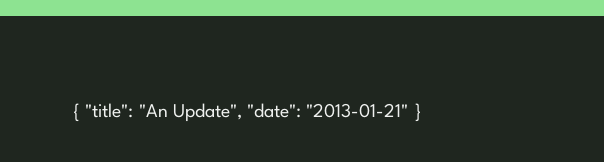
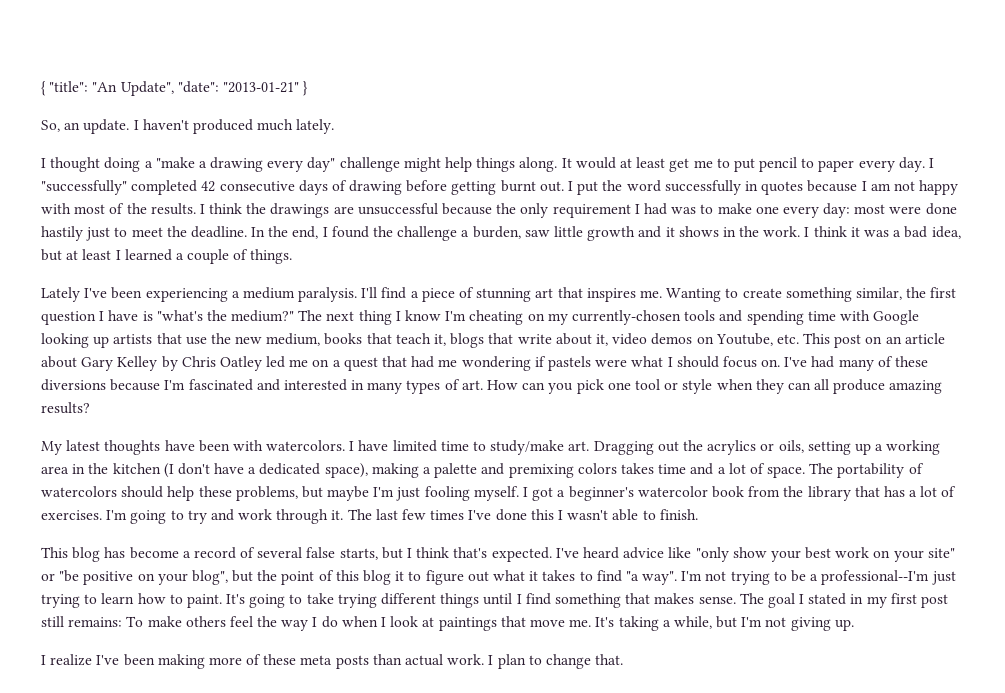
(422, 112) none -> [41,119,335,134] [41,157,934,172] [41,180,959,195] [41,203,957,218] [41,226,961,241] [41,249,293,264] [41,287,957,302] [41,310,920,325] [41,333,945,348] [41,356,928,371] [41,379,943,394] [41,402,90,414] [41,440,941,455] [41,463,924,478] [41,486,957,501] [41,509,698,524] [41,547,955,562] [41,570,956,585] [41,593,948,608] [41,616,854,631] [41,654,624,669] // So, an update. I haven't produced much lately. // I thought doing a "make a drawing every day" challenge might help things along. It would at least get me to put pencil to paper every day. I "successfully" completed 42 consecutive days of drawing before getting burnt out. I put the word successfully in quotes because I am not happy with most of the results. I think the drawings are unsuccessful because the only requirement I had was to make one every day: most were done hastily just to meet the deadline. In the end, I found the challenge a burden, saw little growth and it shows in the work. I think it was a bad idea, but at least I learned a couple of things. // Lately I've been experiencing a medium paralysis. I'll find a piece of stunning art that inspires me. Wanting to create something similar, the first question I have is "what's the medium?" The next thing I know I'm cheating on my currently-chosen tools and spending time with Google looking up artists that use the new medium, books that teach it, blogs that write about it, video demos on Youtube, etc. This post on an article about Gary Kelley by Chris Oatley led me on a quest that had me wondering if pastels were what I should focus on. I've had many of these diversions because I'm fascinated and interested in many types of art. How can you pick one tool or style when they can all produce amazing results? // My latest thoughts have been with watercolors. I have limited time to study/make art. Dragging out the acrylics or oils, setting up a working area in the kitchen (I don't have a dedicated space), making a palette and premixing colors takes time and a lot of space. The portability of watercolors should help these problems, but maybe I'm just fooling myself. I got a beginner's watercolor book from the library that has a lot of exercises. I'm going to try and work through it. The last few times I've done this I wasn't able to finish. // This blog has become a record of several false starts, but I think that's expected. I've heard advice like "only show your best work on your site" or "be positive on your blog", but the point of this blog it to figure out what it takes to find "a way". I'm not trying to be a professional--I'm just trying to learn how to paint. It's going to take trying different things until I find something that makes sense. The goal I stated in my first post still remains: To make others feel the way I do when I look at paintings that move me. It's taking a while, but I'm not giving up. // I realize I've been making more of these meta posts than actual work. I plan to change that.

